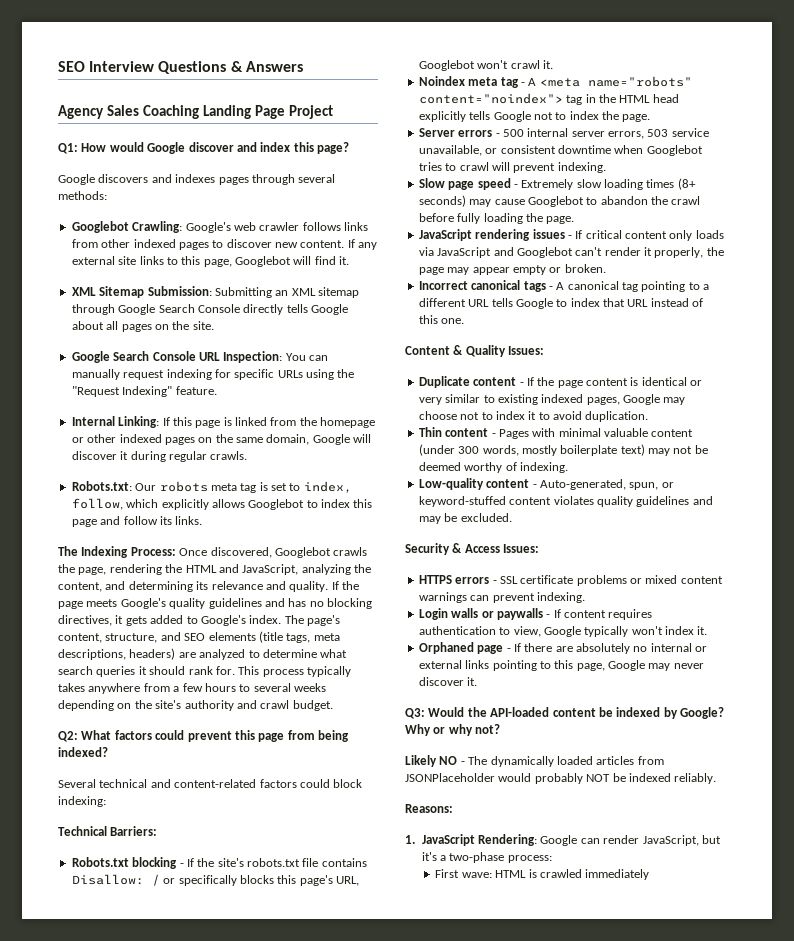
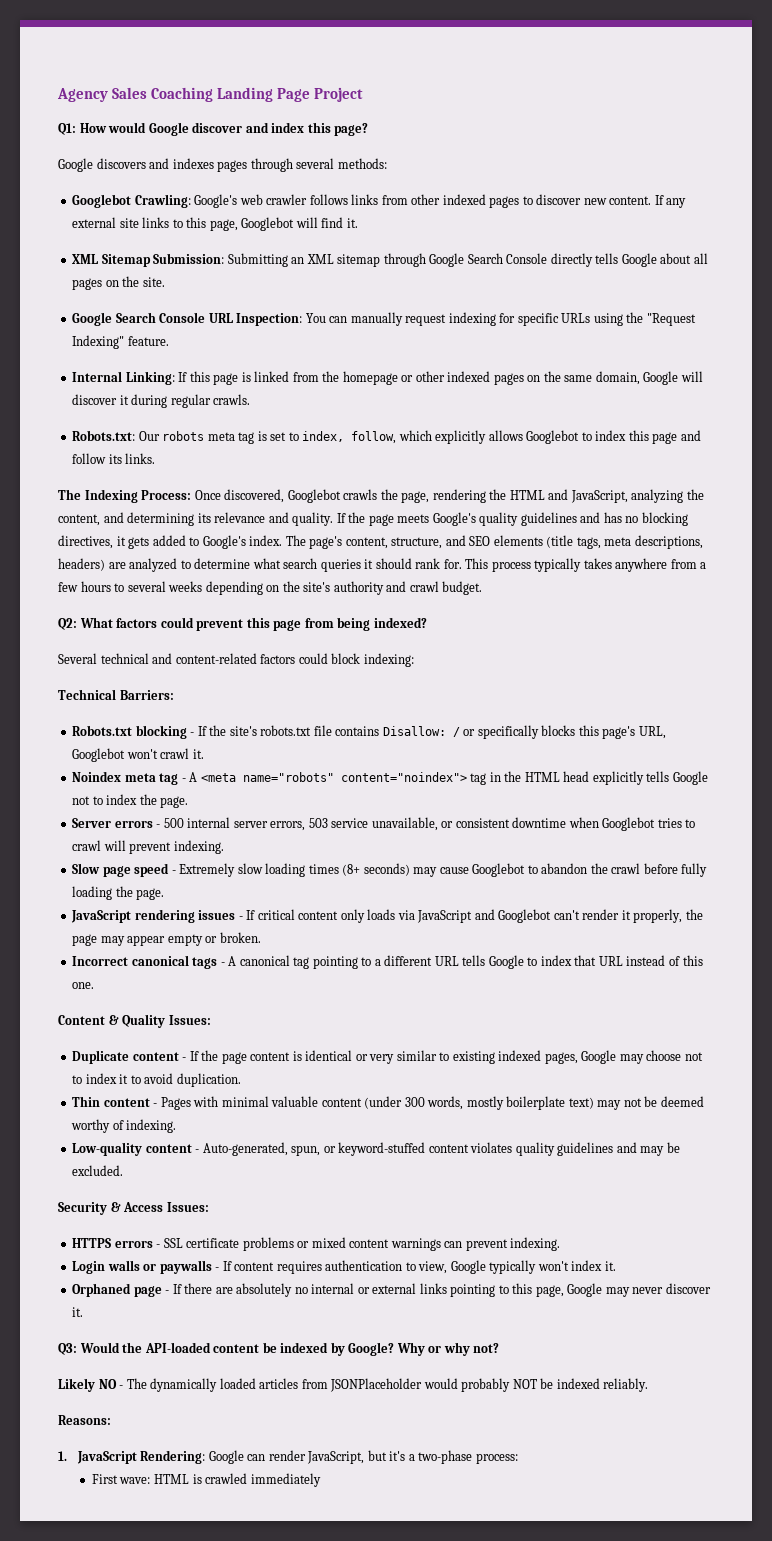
[58,61,303,74] SEO Interview Questions & Answers // -> (57, 95) none

